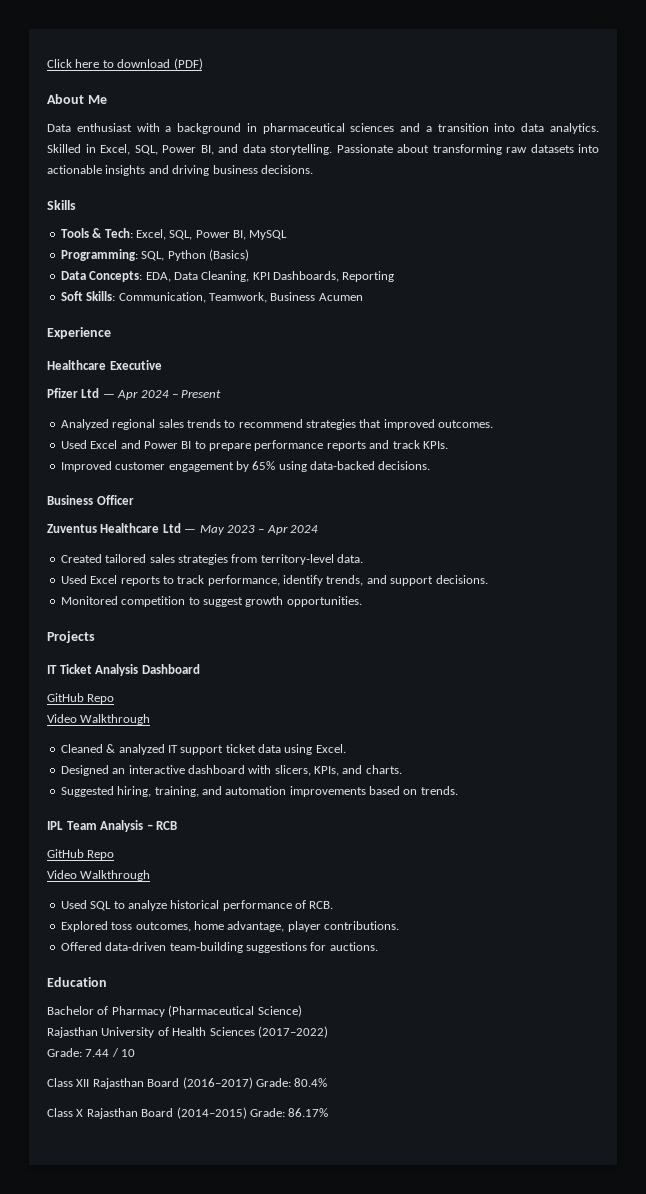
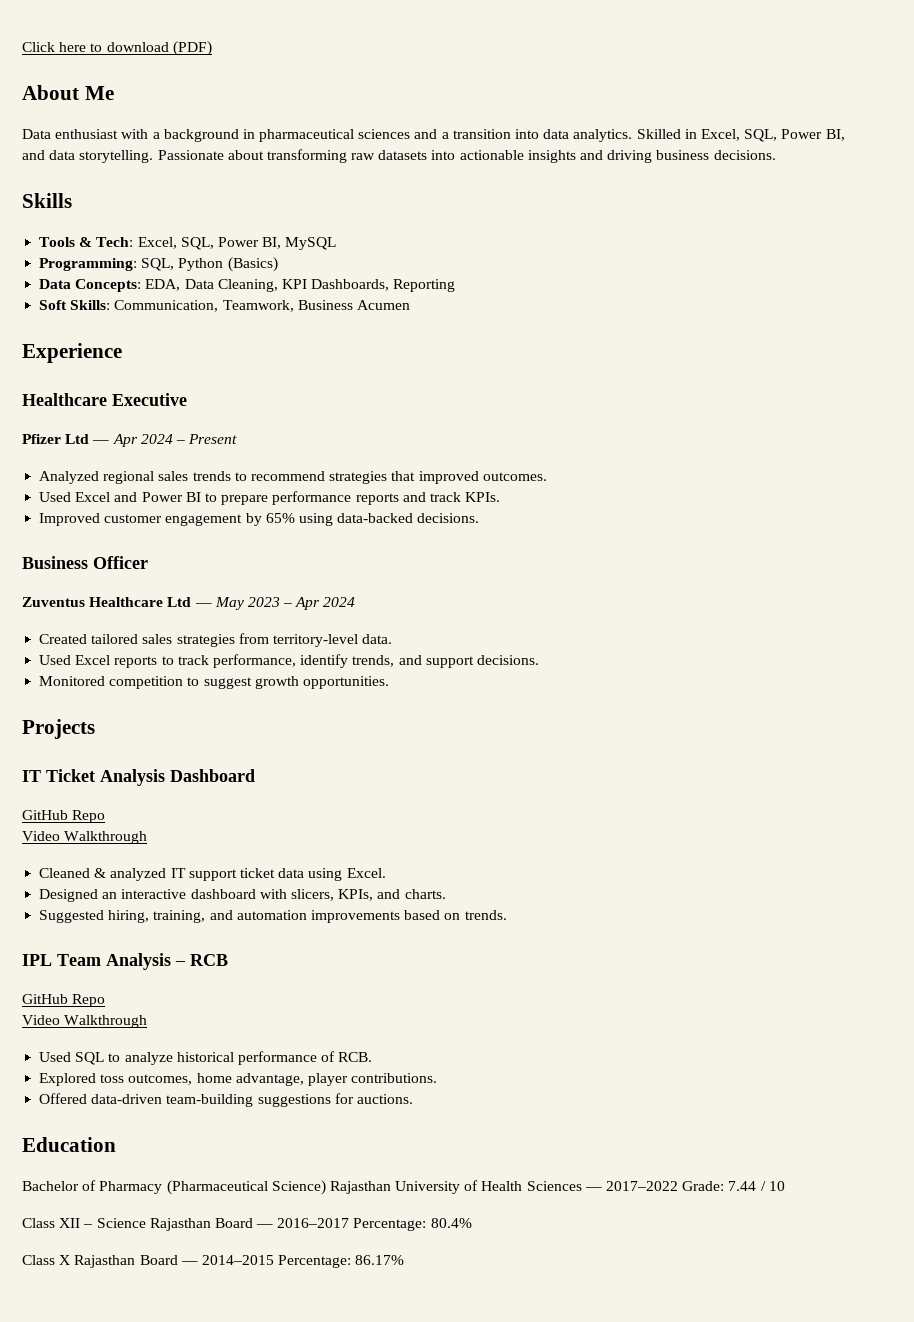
(302, 1011) // -> (326, 1187) none
[257,1026,328,1038] (2017–2022) // -> [584,1181,679,1191] — 2017–2022
[92,1077,291,1089] Rajasthan Board (2016–2017) Grade: -> [83,1218,427,1231] – Science Rajasthan Board — 2016–2017 Percentage:
[176,1107,285,1119] (2014–2015) Grade: -> [180,1255,352,1268] — 2014–2015 Percentage:

